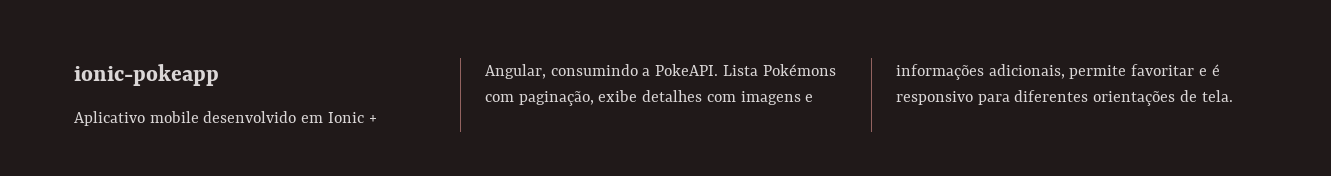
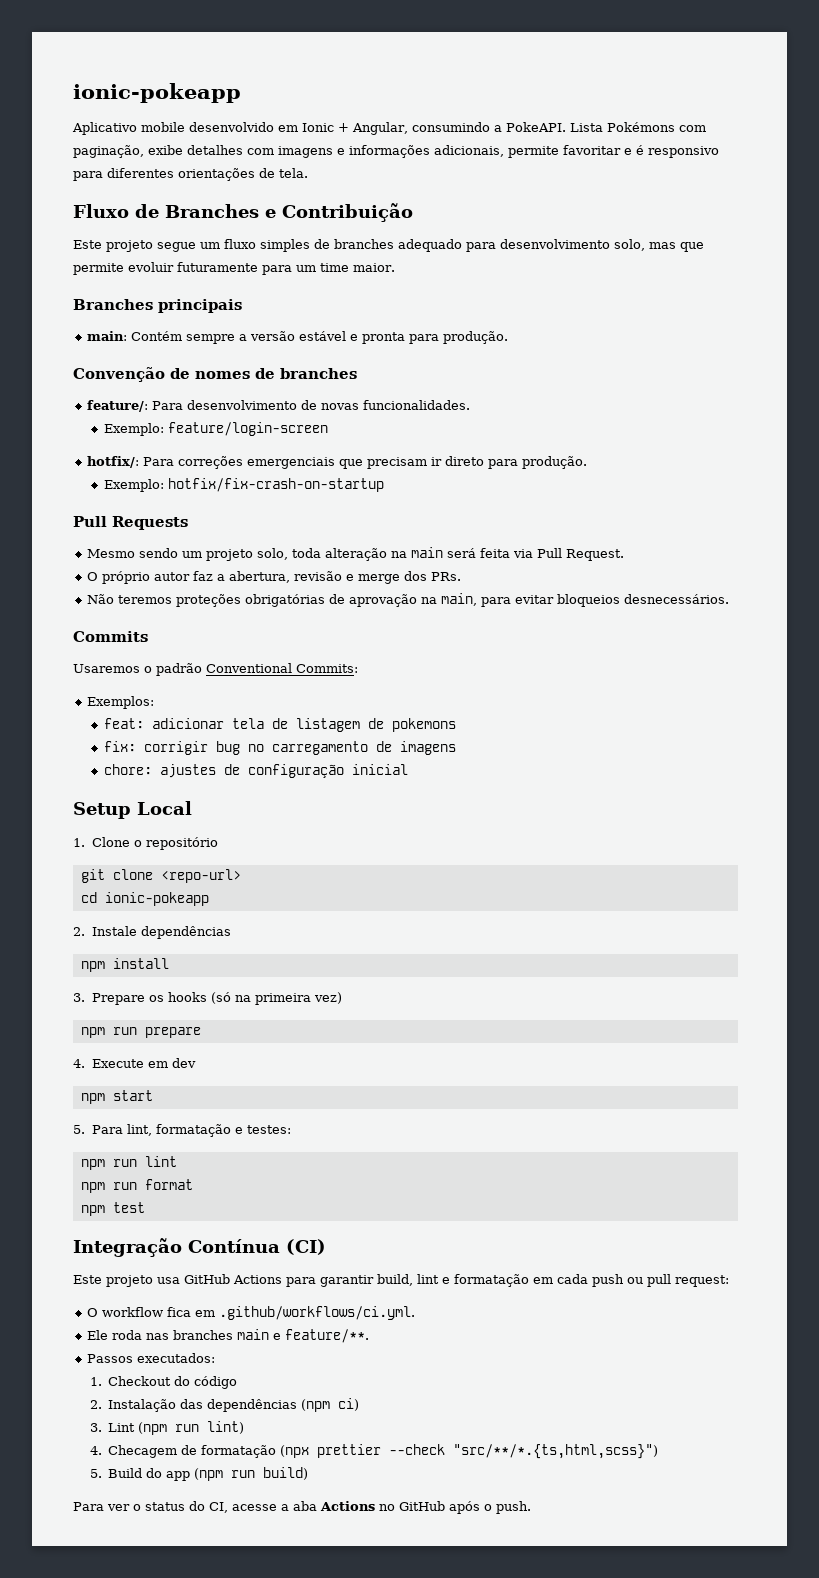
(1233, 96) none -> [73,203,413,222] [73,239,704,252] [73,262,395,275] [73,299,242,313] [87,331,509,344] [73,367,357,382] [87,400,471,412] [103,422,328,436] [87,456,588,469] [103,478,384,492] [73,516,188,530] [87,547,625,561] [87,571,462,584] [87,593,730,607] [73,631,148,642] [73,663,358,676] [87,696,155,709] [103,718,456,732] [103,741,456,755] [103,764,408,778] [73,801,192,819] [73,837,218,850] [80,869,241,883] [80,892,209,906] [73,926,231,939] [80,958,169,972] [73,992,342,1005] [80,1027,201,1038] [73,1058,196,1068] [80,1090,153,1104] [73,1124,291,1137] [80,1156,177,1170] [80,1179,193,1193] [80,1202,145,1216] [73,1238,326,1257] [73,1274,729,1287] [87,1306,416,1320] [87,1329,370,1343] [87,1353,216,1363] [89,1376,238,1389] [89,1398,360,1412] [89,1421,245,1435] [89,1444,659,1459] [89,1467,309,1481] [73,1501,531,1514] // Fluxo de Branches e Contribuição // Este projeto segue um fluxo simples de branches adequado para desenvolvimento solo, mas que permite evoluir futuramente para um time maior. // Branches principais // main: Contém sempre a versão estável e pronta para produção. // Convenção de nomes de branches // feature/: Para desenvolvimento de novas funcionalidades. // Exemplo: feature/login-screen // hotfix/: Para correções emergenciais que precisam ir direto para produção. // Exemplo: hotfix/fix-crash-on-startup // Pull Requests // Mesmo sendo um projeto solo, toda alteração na main será feita via Pull Request. // O próprio autor faz a abertura, revisão e merge dos PRs. // Não teremos proteções obrigatórias de aprovação na main, para evitar bloqueios desnecessários. // Commits // Usaremos o padrão Conventional Commits: // Exemplos: // feat: adicionar tela de listagem de pokemons // fix: corrigir bug no carregamento de imagens // chore: ajustes de configuração inicial // Setup Local // 1. Clone o repositório // git clone <repo-url> // cd ionic-pokeapp // 2. Instale dependências // npm install // 3. Prepare os hooks (só na primeira vez) // npm run prepare // 4. Execute em dev // npm start // 5. Para lint, formatação e testes: // npm run lint // npm run format // npm test // Integração Contínua (CI) // Este projeto usa GitHub Actions para garantir build, lint e formatação em cada push ou pull request: // O workflow fica em .github/workflows/ci.yml. // Ele roda nas branches main e feature/**. // Passos executados: // 1. Checkout do código // 2. Instalação das dependências (npm ci) // 3. Lint (npm run lint) // 4. Checagem de formatação (npx prettier --check "src/**/*.{ts,html,scss}") // 5. Build do app (npm run build) // Para ver o status do CI, acesse a aba Actions no GitHub após o push.

